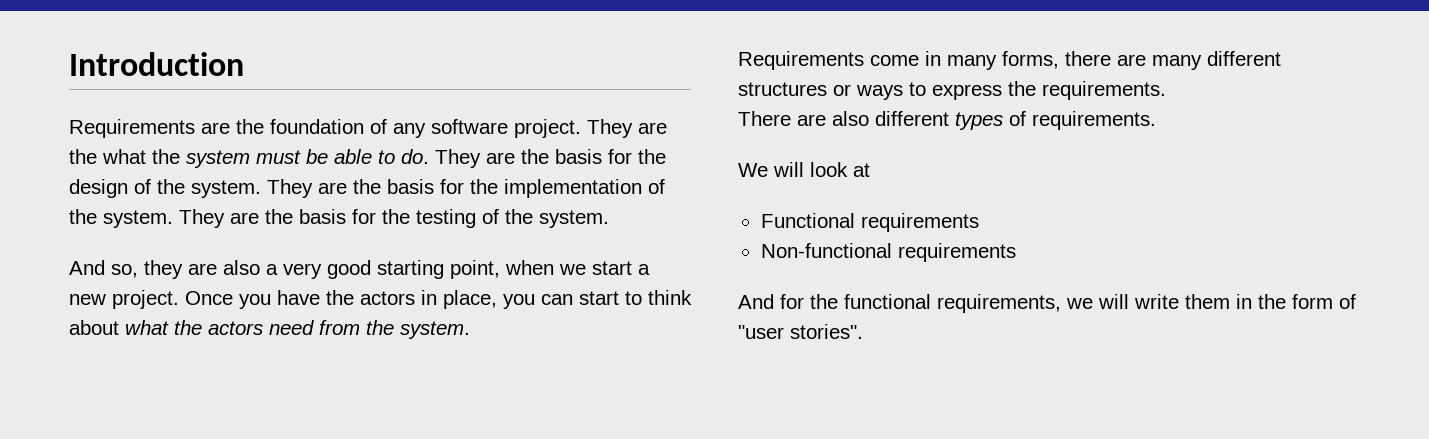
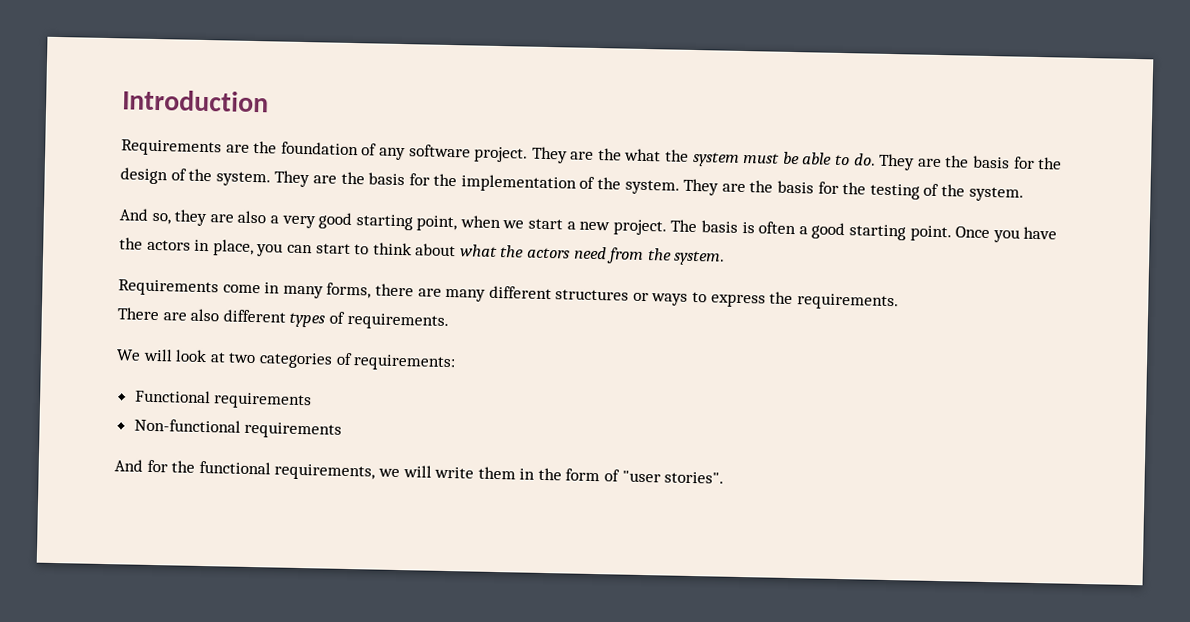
(179, 299) none -> [670,219,952,242] The basis is often a good starting point.
(870, 170) none -> [228,352,457,372] two categories of requirements:

